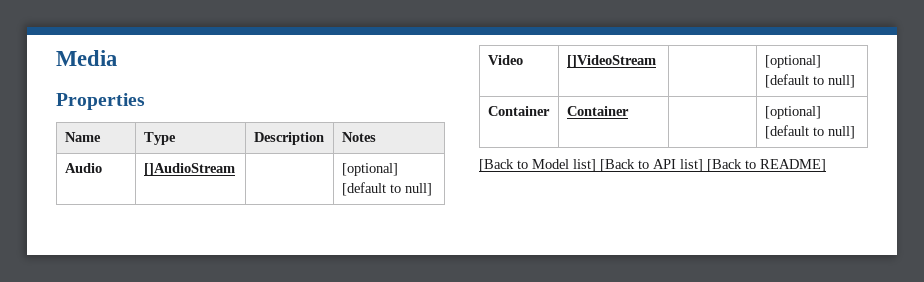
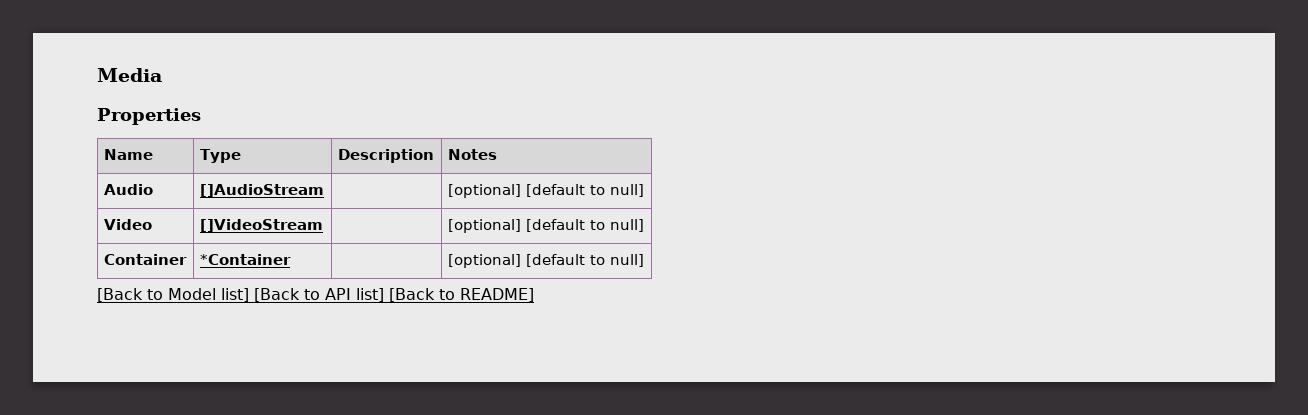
[566,106,629,116] Container -> [199,254,291,265] *Container

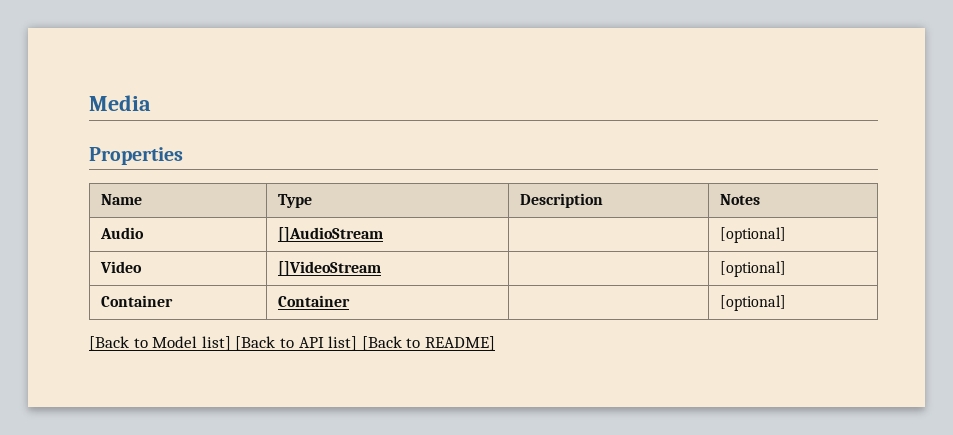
[525,184,644,197] [default to null] -> (786, 235) none
[525,219,644,232] [103,254,187,265] [199,254,291,265] [447,254,644,268] [default to null] // Container | *Container | | [optional] [default to null] -> [100,295,173,307] [277,295,350,307] [719,295,786,311] // Container | Container | | [optional]

